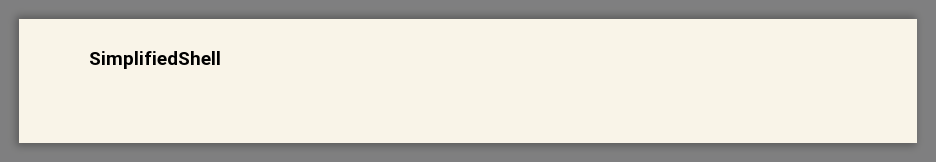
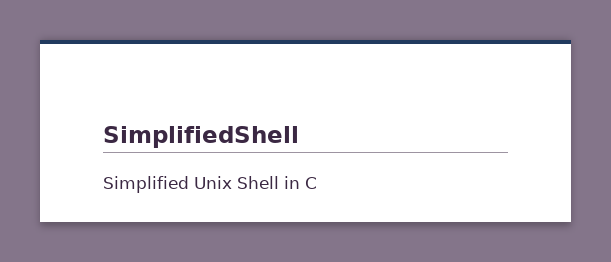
(221, 60) none -> [103,176,317,193] // Simplified Unix Shell in C

